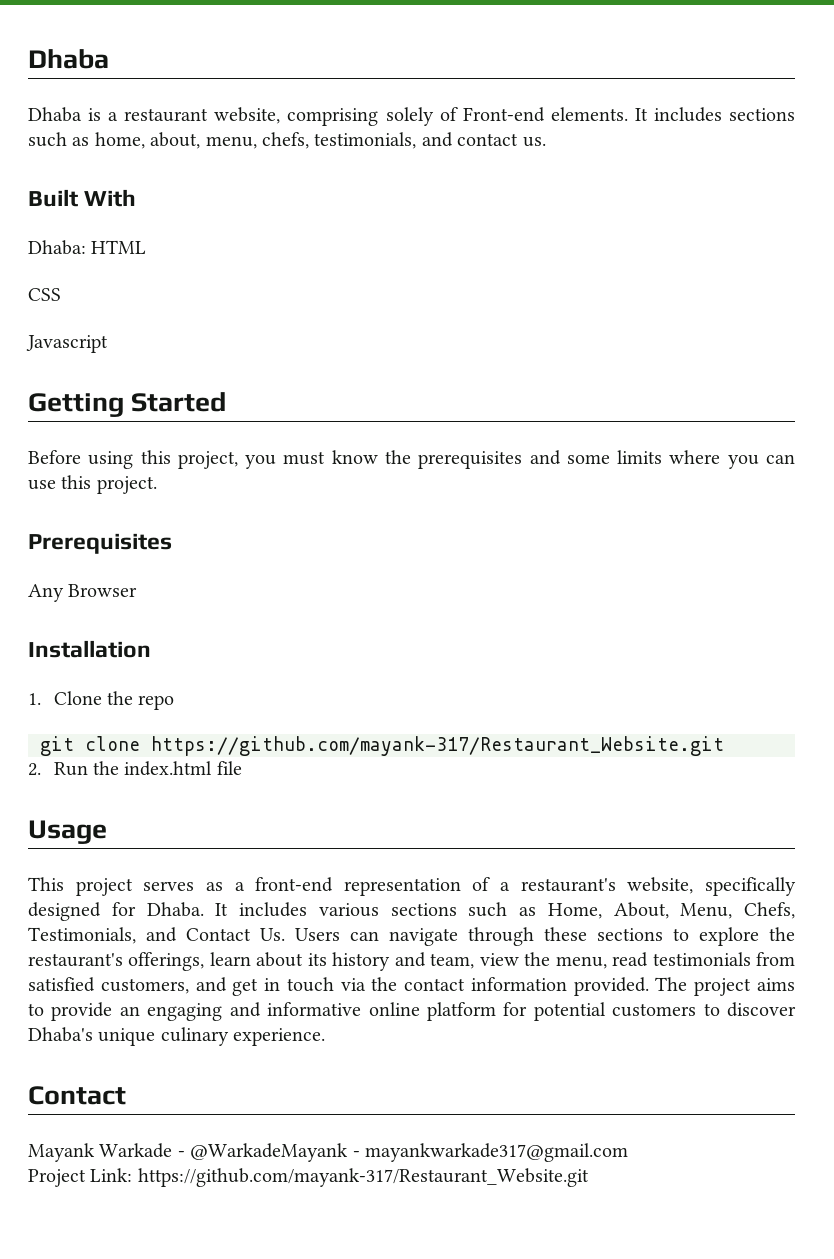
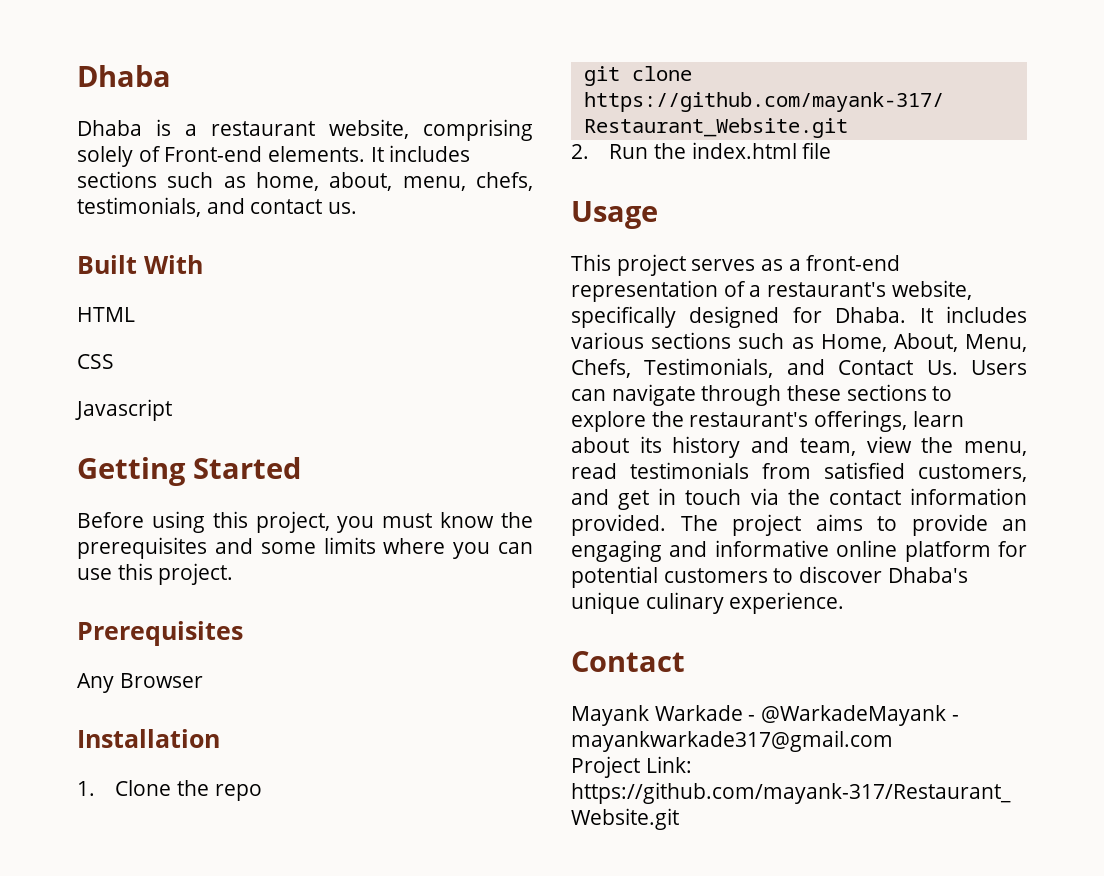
[28,240,86,255] Dhaba: -> (203, 264) none

